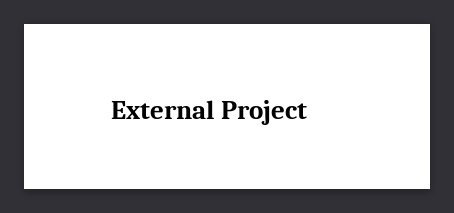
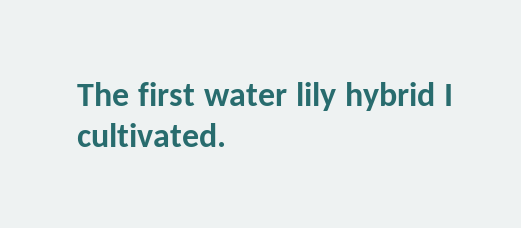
[111,100,308,125] External Project -> [77,82,454,111] [77,123,226,147] The first water lily hybrid I cultivated.

